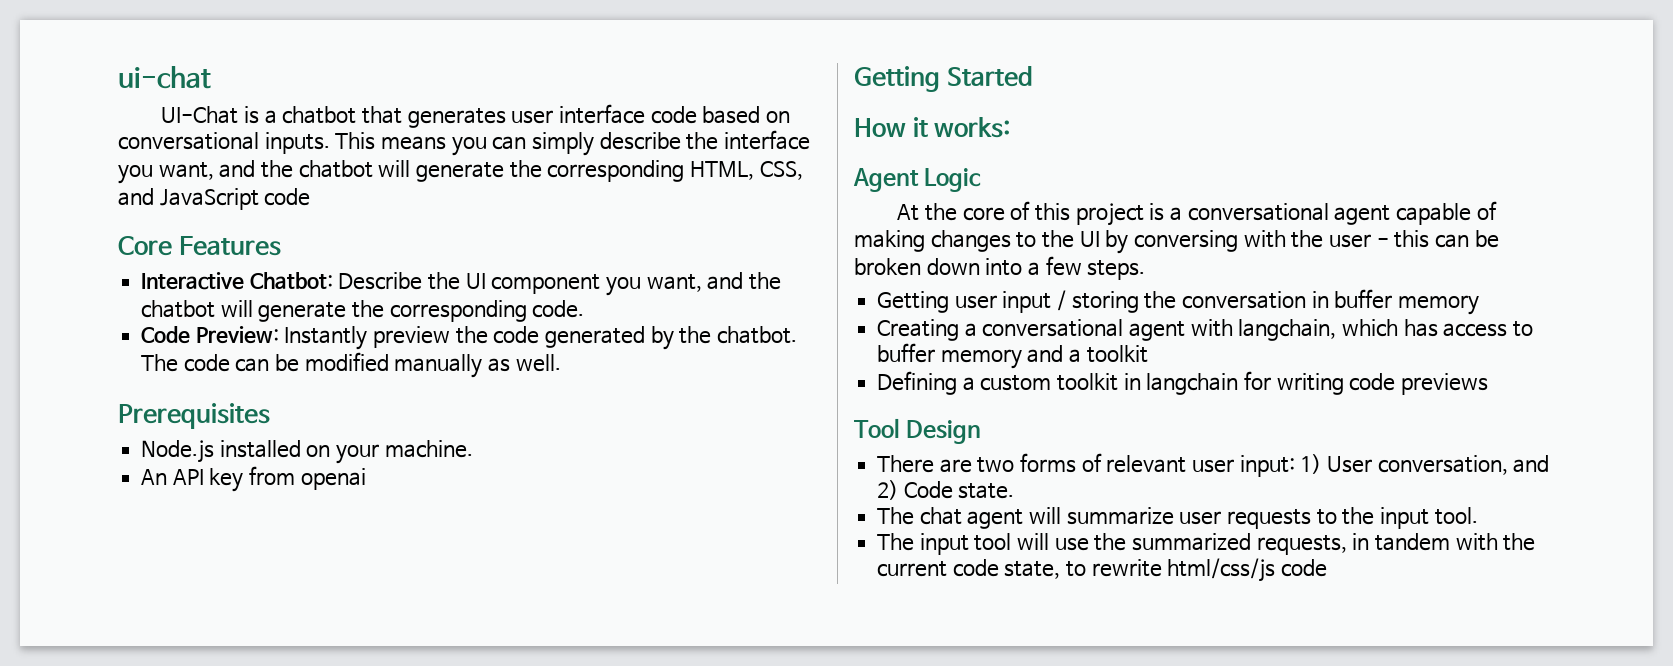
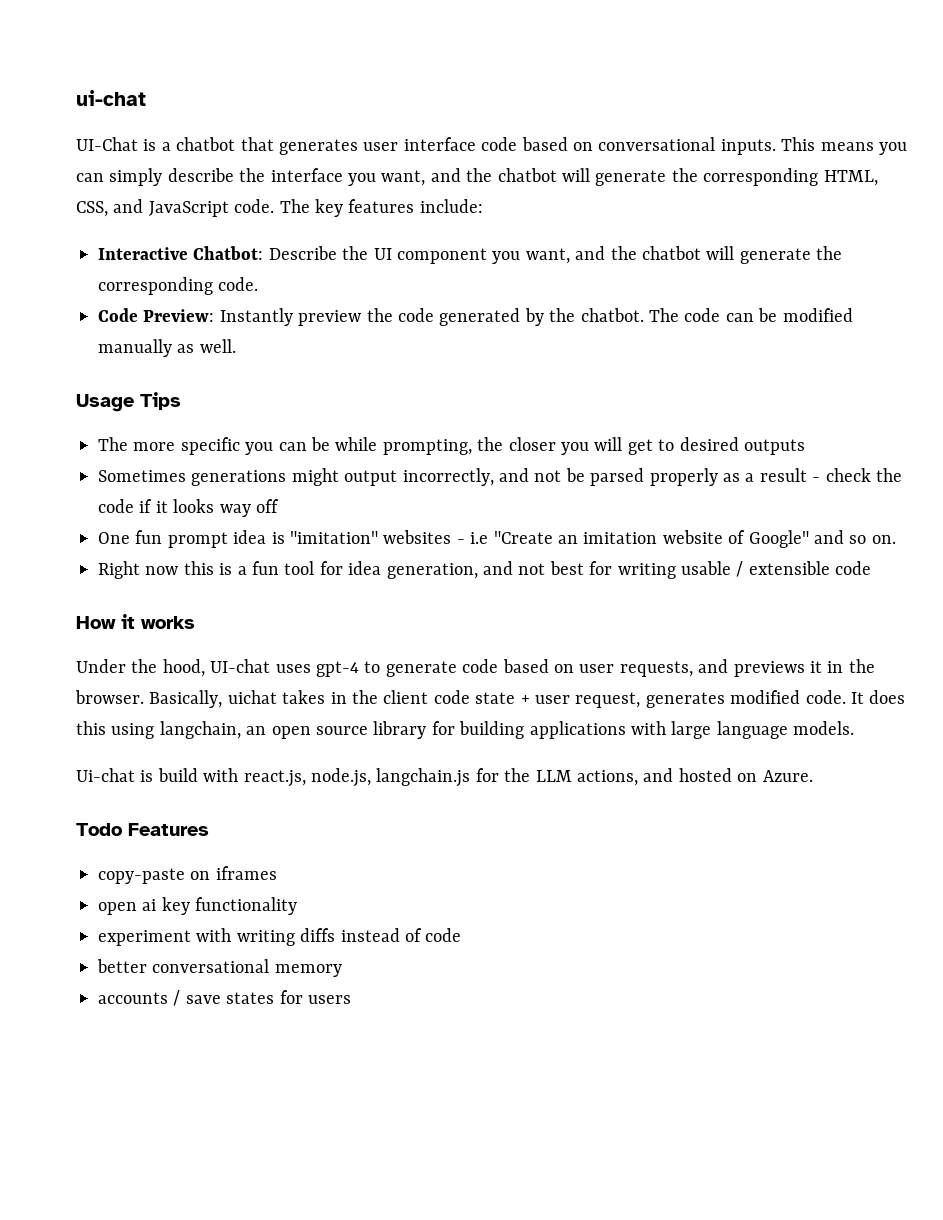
[264,188,311,206] [118,236,281,256] code // Core Features -> [234,199,483,217] code. The key features include:
[118,403,270,429] [141,440,473,464] [141,466,366,492] [854,66,1033,92] [854,117,1011,138] [853,168,982,192] [897,201,1497,226] [854,230,1499,254] [854,256,1146,280] [877,289,1480,315] [877,319,1534,341] [877,343,1148,369] [877,371,1489,395] [854,418,982,444] [877,453,1550,477] [877,480,1015,500] [877,507,1478,529] [877,533,1536,555] [877,558,1328,582] Prerequisites // Node.js installed on your machine. // An API key from openai // Getting Started // How it works: // Agent Logic // At the core of this project is a conversational agent capable of making changes to the UI by conversing with the user - this can be broken down into a few steps. // Getting user input / storing the conversation in buffer memory // Creating a conversational agent with langchain, which has access to buffer memory and a toolkit // Defining a custom toolkit in langchain for writing code previews // Tool Design // There are two forms of relevant user input: 1) User conversation, and 2) Code state. // The chat agent will summarize user requests to the input tool. // The input tool will use the summarized requests, in tandem with the current code state, to rewrite html/css/js code -> [76,392,181,412] [98,437,805,455] [98,468,902,486] [98,499,279,517] [98,530,896,548] [98,561,872,579] [76,614,195,629] [76,659,875,677] [75,690,906,708] [76,721,855,739] [76,768,813,787] [76,823,209,836] [98,866,277,884] [98,897,298,915] [98,928,462,946] [97,959,342,977] [98,990,351,1006] Usage Tips // The more specific you can be while prompting, the closer you will get to desired outputs // Sometimes generations might output incorrectly, and not be parsed properly as a result - check the code if it looks way off // One fun prompt idea is "imitation" websites - i.e "Create an imitation website of Google" and so on. // Right now this is a fun tool for idea generation, and not best for writing usable / extensible code // How it works // Under the hood, UI-chat uses gpt-4 to generate code based on user requests, and previews it in the browser. Basically, uichat takes in the client code state + user request, generates modified code. It does this using langchain, an open source library for building applications with large language models. // Ui-chat is build with react.js, node.js, langchain.js for the LLM actions, and hosted on Azure. // Todo Features // copy-paste on iframes // open ai key functionality // experiment with writing diffs instead of code // better conversational memory // accounts / save states for users

